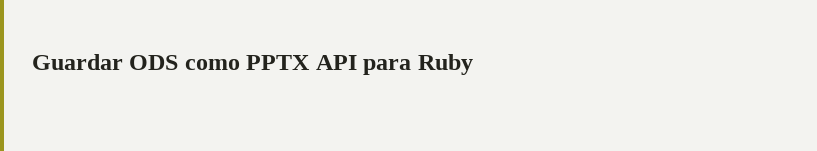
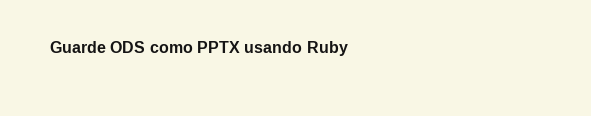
[32,54,123,70] Guardar -> [50,41,106,53] Guarde
[315,55,412,75] API para -> [244,41,303,53] usando

